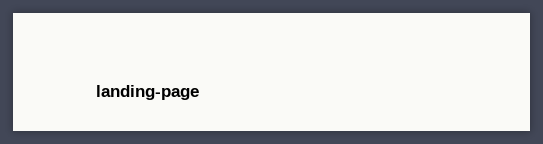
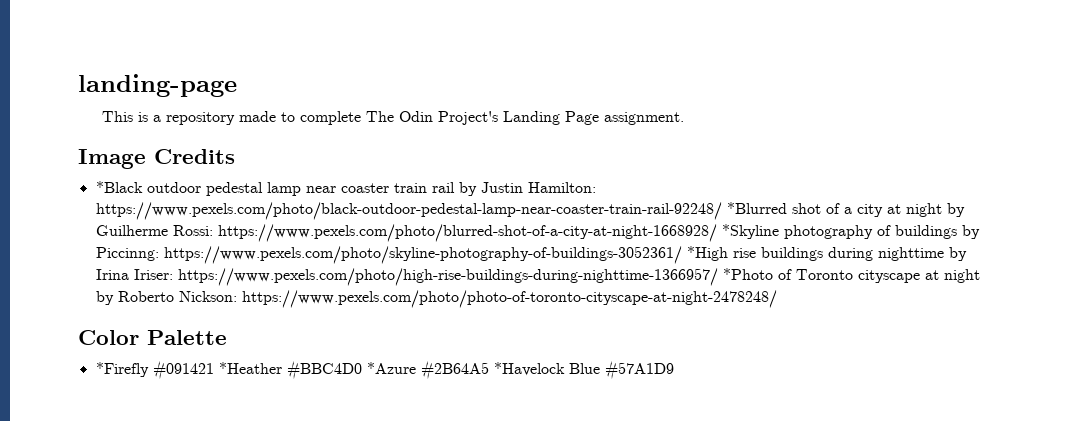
(199, 92) none -> [101,111,684,125] [78,149,235,169] [95,181,596,196] [95,202,965,220] [95,224,980,242] [95,246,967,264] [95,268,980,286] [95,290,777,308] [78,330,227,345] [95,360,674,380] // This is a repository made to complete The Odin Project's Landing Page assignment. // Image Credits // *Black outdoor pedestal lamp near coaster train rail by Justin Hamilton: https://www.pexels.com/photo/black-outdoor-pedestal-lamp-near-coaster-train-rail-92248/ *Blurred shot of a city at night by Guilherme Rossi: https://www.pexels.com/photo/blurred-shot-of-a-city-at-night-1668928/ *Skyline photography of buildings by Piccinng: https://www.pexels.com/photo/skyline-photography-of-buildings-3052361/ *High rise buildings during nighttime by Irina Iriser: https://www.pexels.com/photo/high-rise-buildings-during-nighttime-1366957/ *Photo of Toronto cityscape at night by Roberto Nickson: https://www.pexels.com/photo/photo-of-toronto-cityscape-at-night-2478248/ // Color Palette // *Firefly #091421 *Heather #BBC4D0 *Azure #2B64A5 *Havelock Blue #57A1D9

